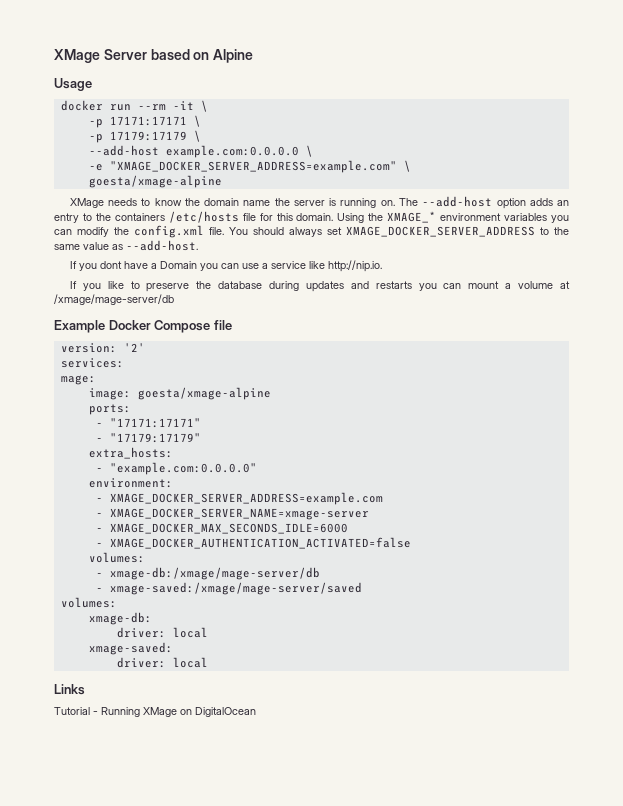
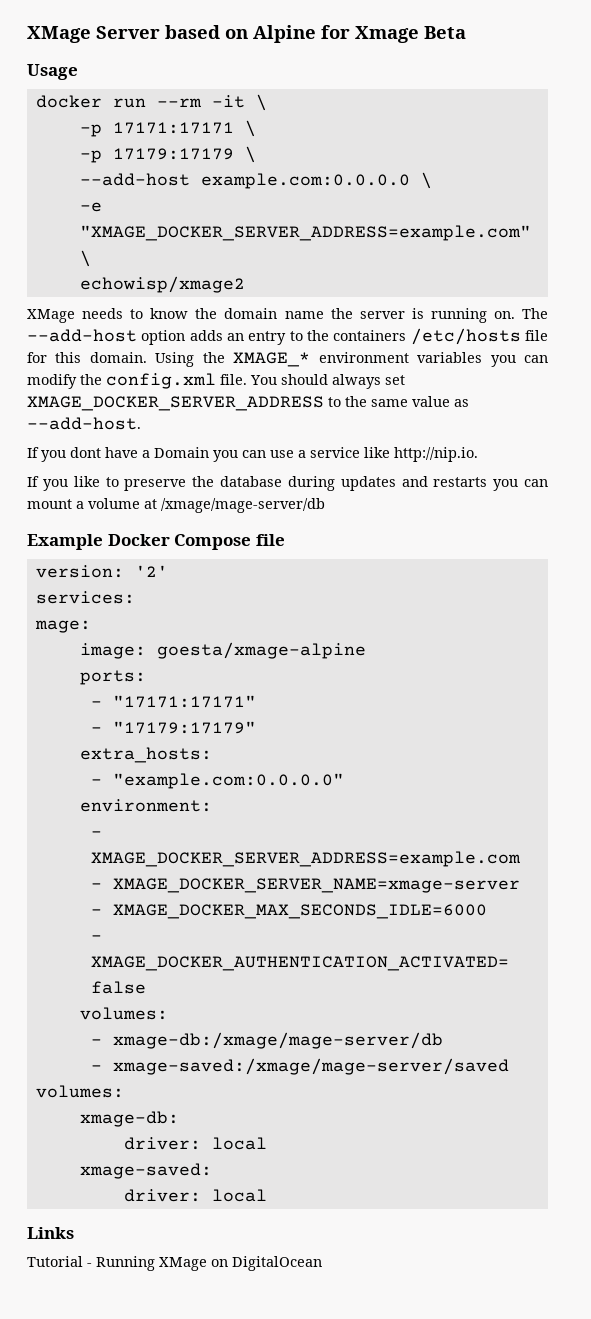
(254, 56) none -> [321,25,466,43] for Xmage Beta
[88,175,222,188] goesta/xmage-alpine -> [79,276,245,293] echowisp/xmage2

